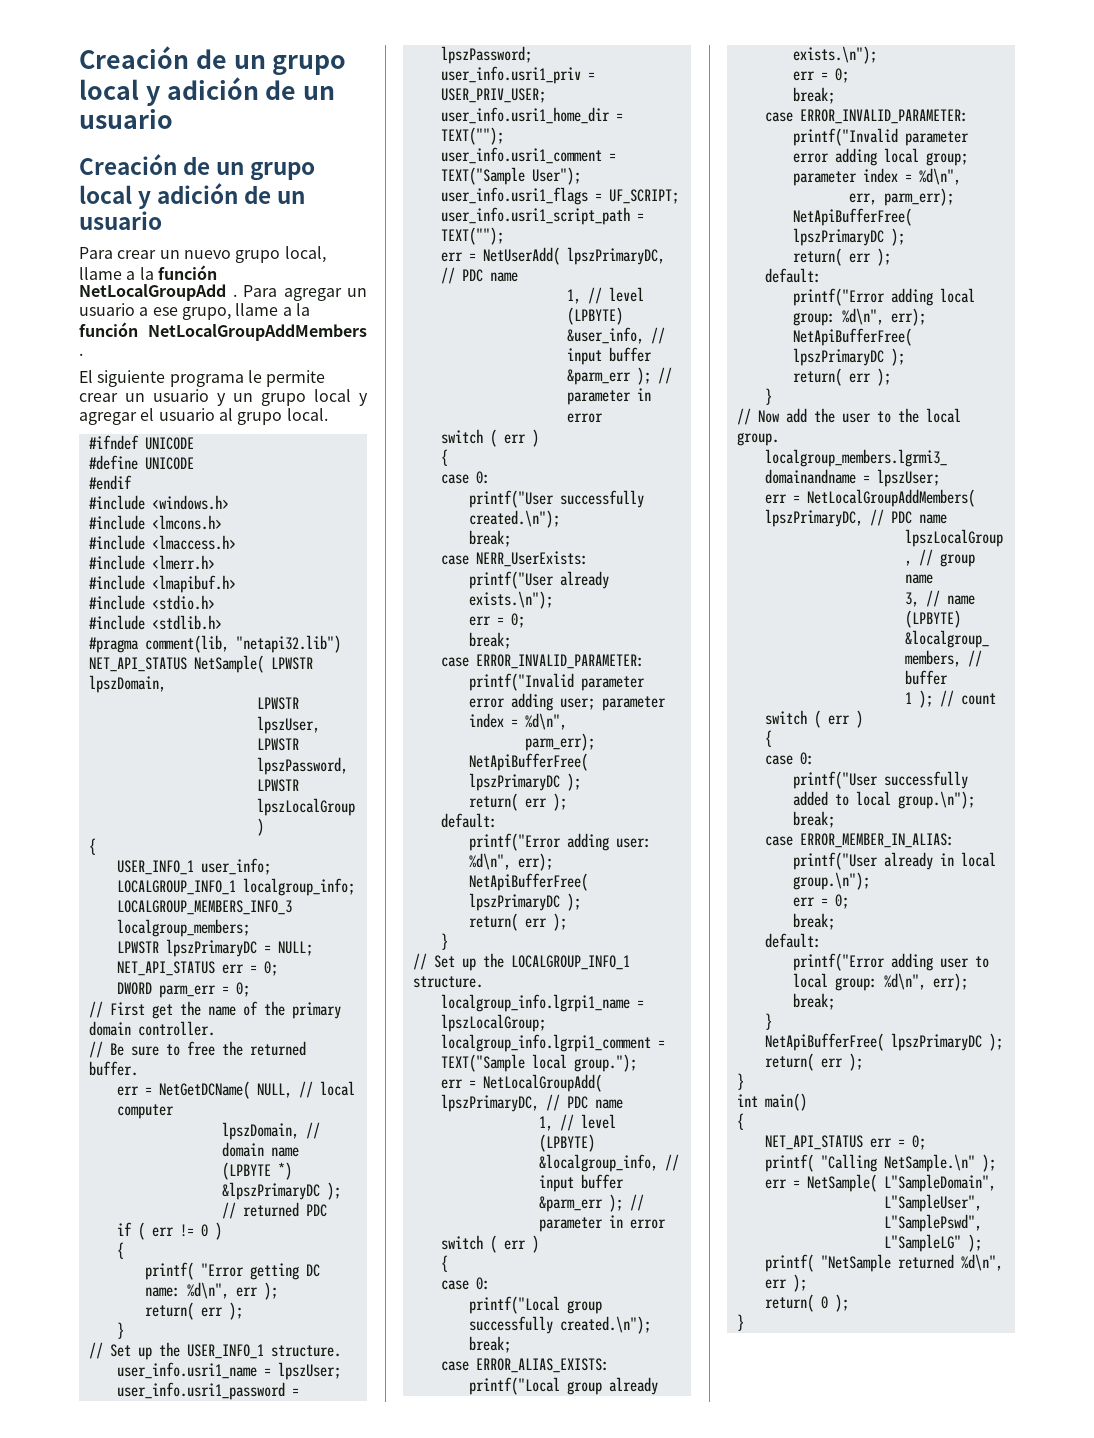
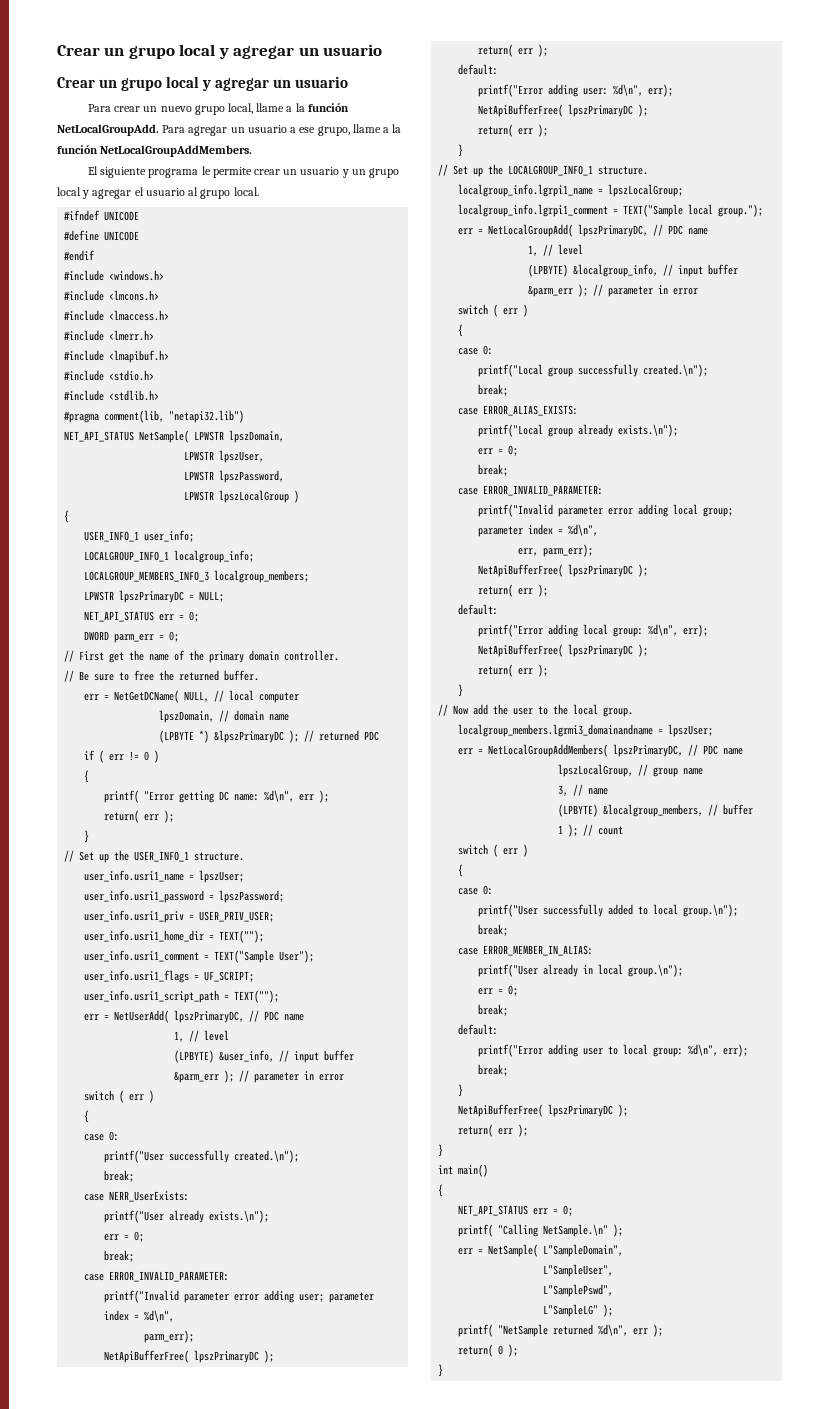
[79,46,347,75] [79,77,335,106] [79,109,173,129] [79,154,316,181] [79,183,272,209] Creación de un grupo local y adición de un usuario // Creación de un grupo local y adición de -> [57,44,383,59] [57,76,270,91] Crear un grupo local y agregar un usuario // Crear un grupo local y agregar
[79,284,237,301] NetLocalGroupAdd . -> [57,124,159,136] NetLocalGroupAdd.
[148,324,367,341] [79,353,83,356] NetLocalGroupAddMembers . -> [100,145,253,157] NetLocalGroupAddMembers.

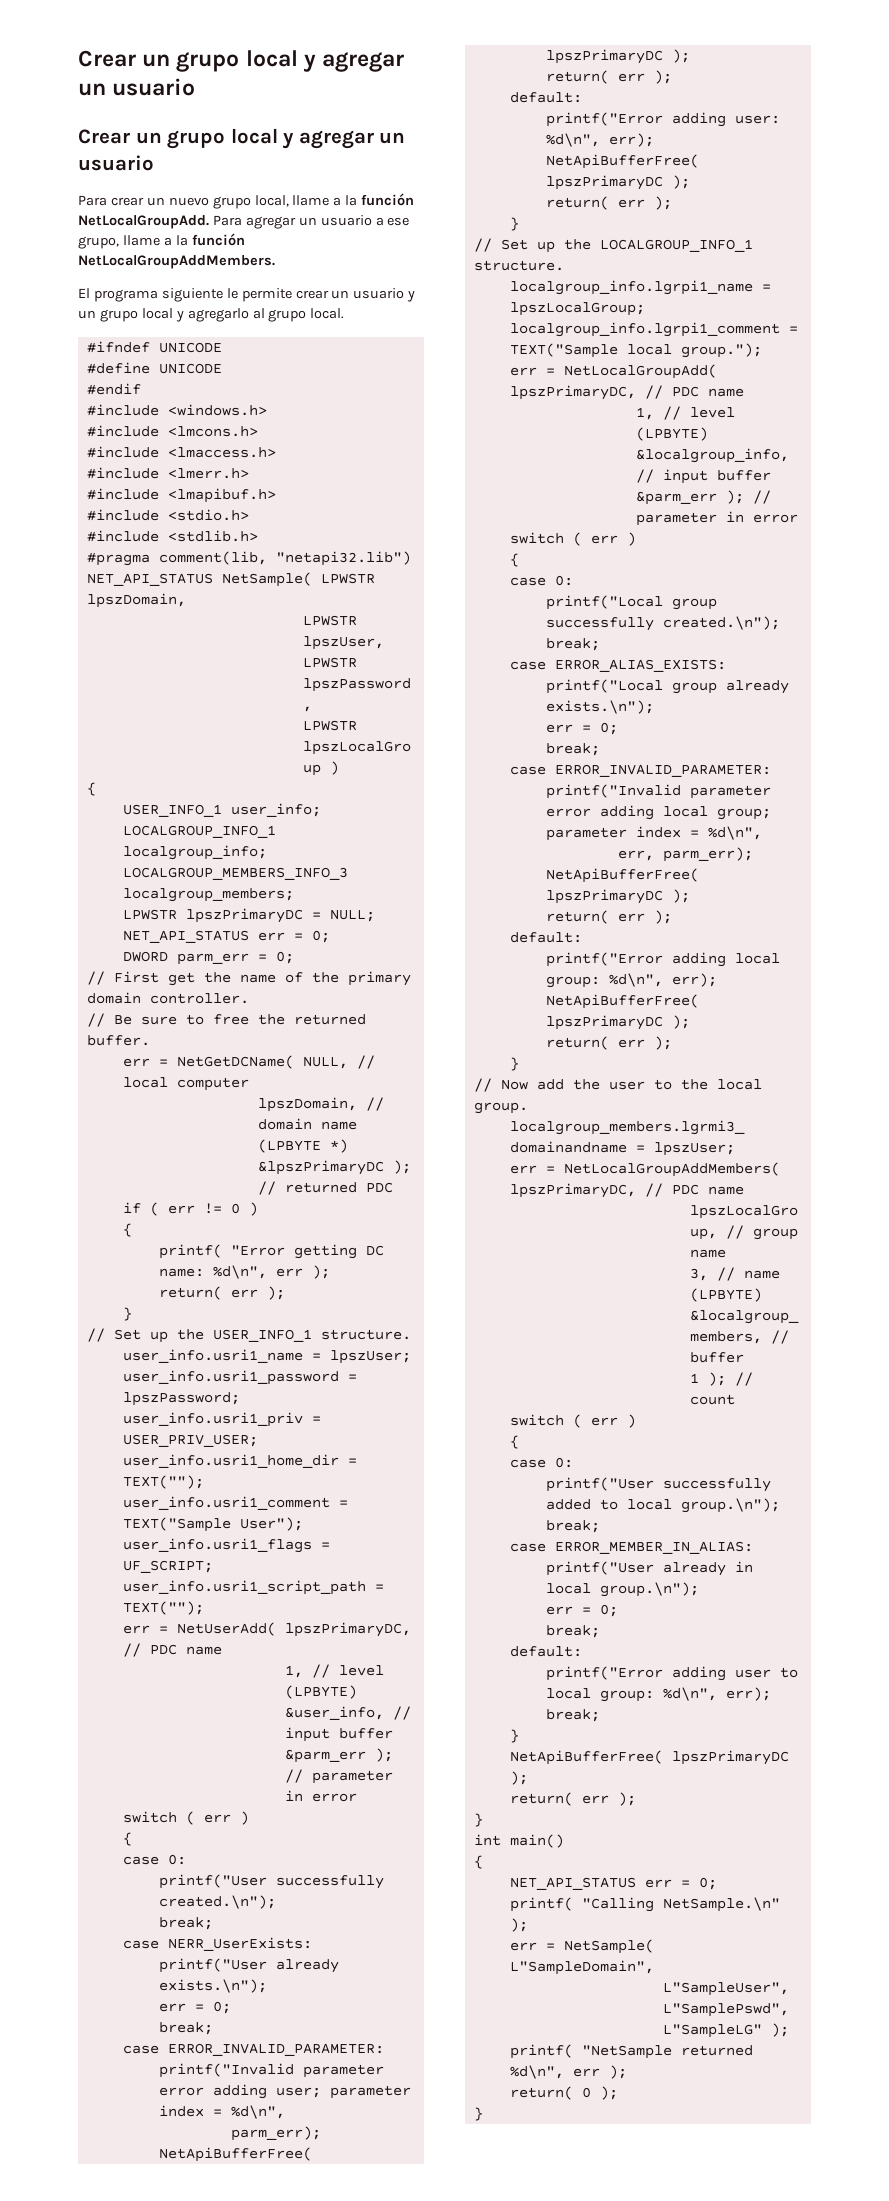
[100,167,199,178] siguiente programa -> [93,288,223,302] programa siguiente
[92,187,185,199] agregar el usuario -> [187,308,249,322] agregarlo

